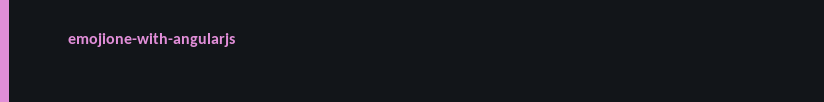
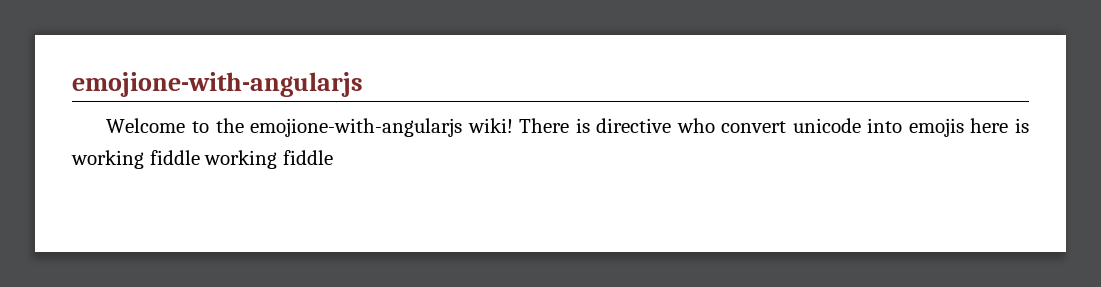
[68,33,235,47] emojione-with-angularjs -> [72,72,363,97] [106,118,1029,137] [71,150,333,169] emojione-with-angularjs // Welcome to the emojione-with-angularjs wiki! There is directive who convert unicode into emojis here is working fiddle working fiddle

